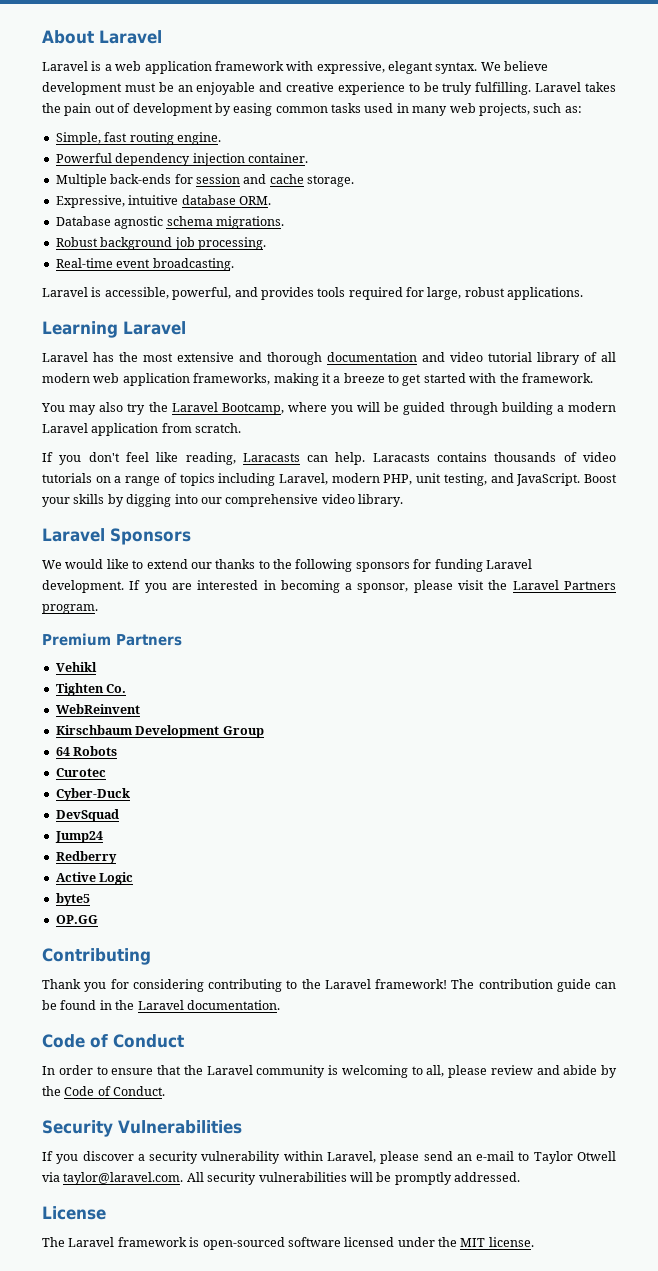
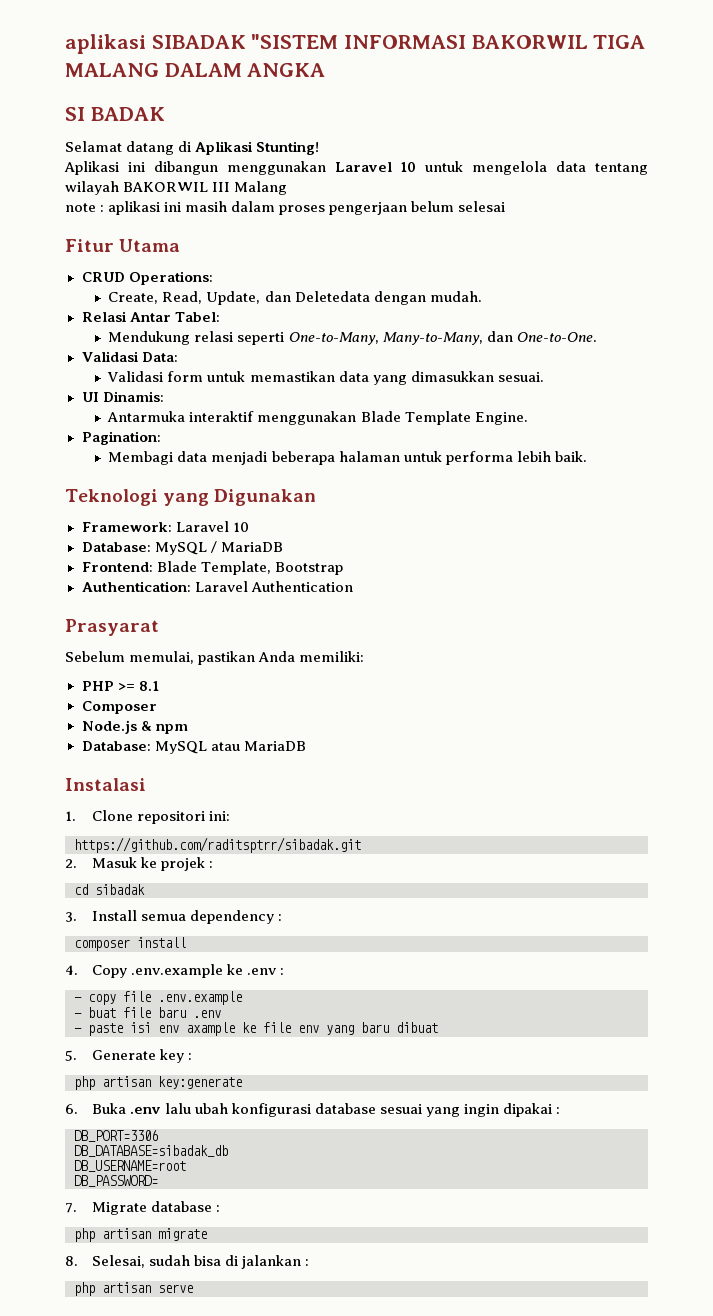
[42,30,162,44] [42,61,549,74] [42,82,616,95] [42,103,582,116] [55,132,221,145] [55,153,308,166] [55,174,354,187] [55,195,271,208] [55,216,284,229] [55,237,266,250] [55,258,234,271] [42,287,584,300] [42,321,186,338] [42,352,616,365] [42,373,593,386] [41,402,616,415] [42,423,242,436] [42,452,616,465] [42,473,617,486] [42,494,403,507] [42,528,191,545] [42,559,532,572] [42,580,617,593] [42,604,98,614] [42,633,182,646] [55,662,97,672] [55,683,127,696] [55,704,140,714] [55,725,264,738] [55,746,118,756] [55,768,106,777] [55,788,130,801] [55,809,119,822] [54,831,103,843] [55,851,117,864] [55,872,134,885] [55,893,90,906] [55,915,98,924] [42,948,151,965] [42,979,616,992] [42,1000,280,1010] [42,1034,184,1048] [42,1065,617,1078] [42,1086,166,1096] [42,1120,242,1137] [42,1151,616,1164] [42,1172,520,1185] [42,1206,106,1220] [42,1237,534,1250] About Laravel // Laravel is a web application framework with expressive, elegant syntax. We believe development must be an enjoyable and creative experience to be truly fulfilling. Laravel takes the pain out of development by easing common tasks used in many web projects, such as: // Simple, fast routing engine. // Powerful dependency injection container. // Multiple back-ends for session and cache storage. // Expressive, intuitive database ORM. // Database agnostic schema migrations. // Robust background job processing. // Real-time event broadcasting. // Laravel is accessible, powerful, and provides tools required for large, robust applications. // Learning Laravel // Laravel has the most extensive and thorough documentation and video tutorial library of all modern web application frameworks, making it a breeze to get started with the framework. // You may also try the Laravel Bootcamp, where you will be guided through building a modern Laravel application from scratch. // If you don't feel like reading, Laracasts can help. Laracasts contains thousands of video tutorials on a range of topics including Laravel, modern PHP, unit testing, and JavaScript. Boost your skills by digging into our comprehensive video library. // Laravel Sponsors // We would like to extend our thanks to the following sponsors for funding Laravel development. If you are interested in becoming a sponsor, please visit the Laravel Partners program. // Premium Partners // Vehikl // Tighten Co. // WebReinvent // Kirschbaum Development Group // 64 Robots // Curotec // Cyber-Duck // DevSquad // Jump24 // Redberry // Active Logic // byte5 // OP.GG // Contributing // Thank you for considering contributing to the Laravel framework! The contribution guide can be found in the Laravel documentation. // Code of Conduct // In order to ensure that the Laravel community is welcoming to all, please review and abide by the Code of Conduct. // Security Vulnerabilities // If you discover a security vulnerability within Laravel, please send an e-mail to Taylor Otwell via taylor@laravel.com. All security vulnerabilities will be promptly addressed. // License // The Laravel framework is open-sourced software licensed under the MIT license. -> [65,34,646,54] [65,63,326,77] [65,107,165,121] [65,141,320,155] [64,161,649,175] [65,181,288,195] [65,201,506,215] [65,239,181,252] [81,271,213,285] [108,291,482,305] [81,311,220,322] [108,331,597,345] [81,351,178,362] [107,371,544,385] [81,391,164,402] [107,411,528,425] [81,431,161,445] [108,451,587,465] [65,489,317,506] [81,521,249,532] [81,541,283,555] [81,561,343,575] [81,581,353,592] [65,619,159,636] [65,651,365,665] [81,681,159,691] [81,701,157,714] [81,720,188,734] [81,741,306,754] [65,778,146,791] [65,810,230,824] [74,837,361,853] [65,857,214,871] [74,884,145,895] [65,910,283,924] [74,937,186,951] [65,964,285,978] [74,991,242,1005] [74,1007,221,1018] [74,1022,438,1036] [65,1049,192,1063] [74,1076,242,1090] [65,1103,561,1117] [74,1130,158,1142] [74,1145,228,1157] [74,1160,186,1172] [74,1175,158,1187] [65,1201,220,1215] [74,1228,207,1242] [65,1255,310,1269] [74,1282,193,1296] aplikasi SIBADAK "SISTEM INFORMASI BAKORWIL TIGA MALANG DALAM ANGKA // SI BADAK // Selamat datang di Aplikasi Stunting! // Aplikasi ini dibangun menggunakan Laravel 10 untuk mengelola data tentang wilayah BAKORWIL III Malang // note : aplikasi ini masih dalam proses pengerjaan belum selesai // Fitur Utama // CRUD Operations: // Create, Read, Update, dan Deletedata dengan mudah. // Relasi Antar Tabel: // Mendukung relasi seperti One-to-Many, Many-to-Many, dan One-to-One. // Validasi Data: // Validasi form untuk memastikan data yang dimasukkan sesuai. // UI Dinamis: // Antarmuka interaktif menggunakan Blade Template Engine. // Pagination: // Membagi data menjadi beberapa halaman untuk performa lebih baik. // Teknologi yang Digunakan // Framework: Laravel 10 // Database: MySQL / MariaDB // Frontend: Blade Template, Bootstrap // Authentication: Laravel Authentication // Prasyarat // Sebelum memulai, pastikan Anda memiliki: // PHP >= 8.1 // Composer // Node.js & npm // Database: MySQL atau MariaDB // Instalasi // 1. Clone repositori ini: // https://github.com/raditsptrr/sibadak.git // 2. Masuk ke projek : // cd sibadak // 3. Install semua dependency : // composer install // 4. Copy .env.example ke .env : // - copy file .env.example // - buat file baru .env // - paste isi env axample ke file env yang baru dibuat // 5. Generate key : // php artisan key:generate // 6. Buka .env lalu ubah konfigurasi database sesuai yang ingin dipakai : // DB_PORT=3306 // DB_DATABASE=sibadak_db // DB_USERNAME=root // DB_PASSWORD= // 7. Migrate database : // php artisan migrate // 8. Selesai, sudah bisa di jalankan : // php artisan serve

